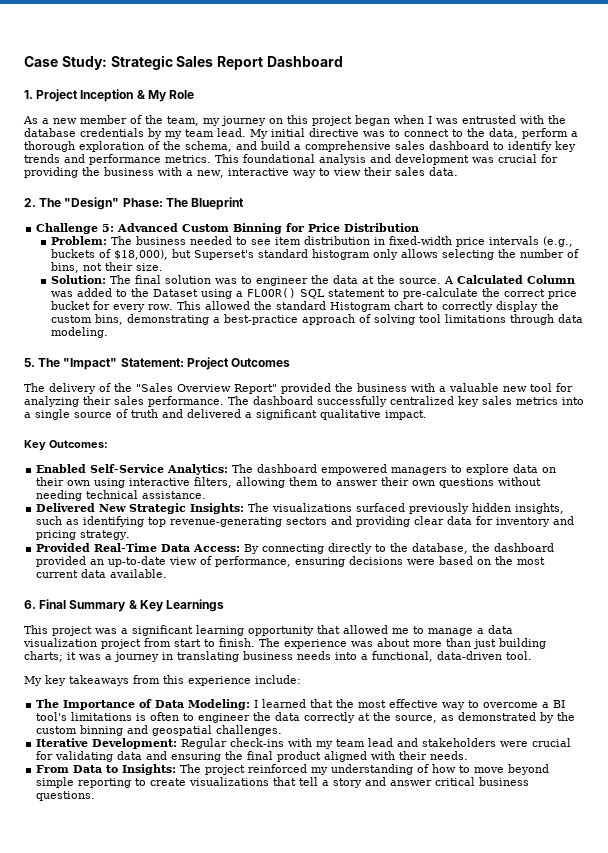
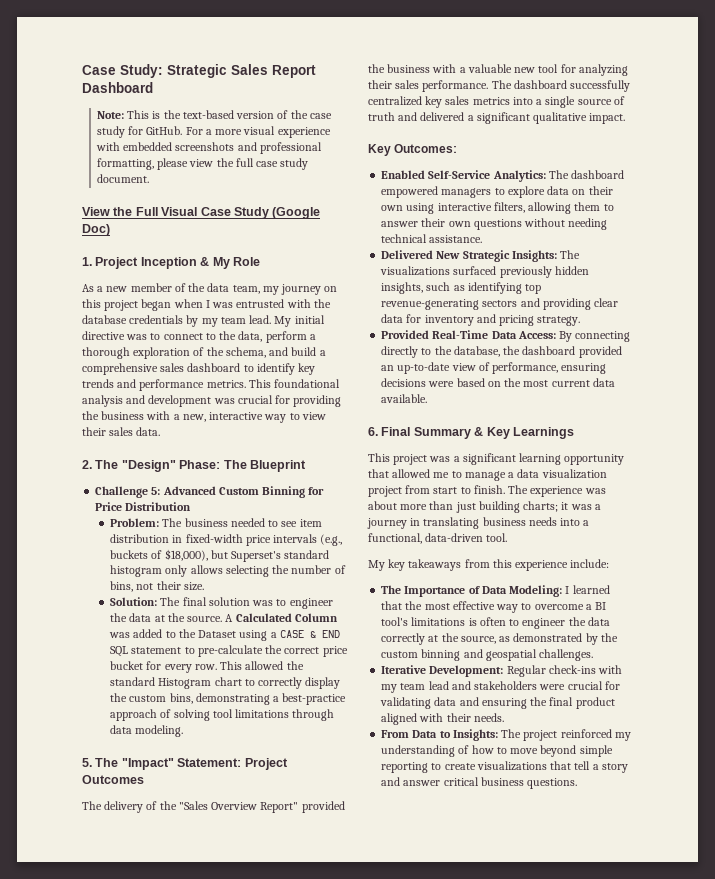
(343, 61) none -> [96,110,332,119] [96,126,331,138] [95,142,322,154] [96,158,309,170] [96,174,149,183] [82,207,321,219] [82,224,110,236] // Note: This is the text-based version of the case study for GitHub. For a more visual experience with embedded screenshots and professional formatting, please view the full case study document. // View the Full Visual Case Study (Google Doc)
(163, 119) none -> [207,283,230,292] data
[246,288,296,298] FLOOR() -> [279,630,340,638] CASE & END

